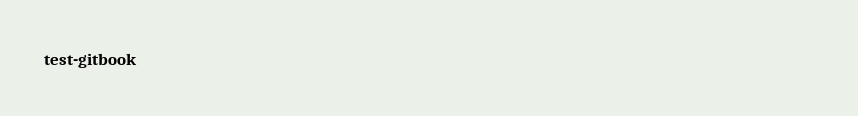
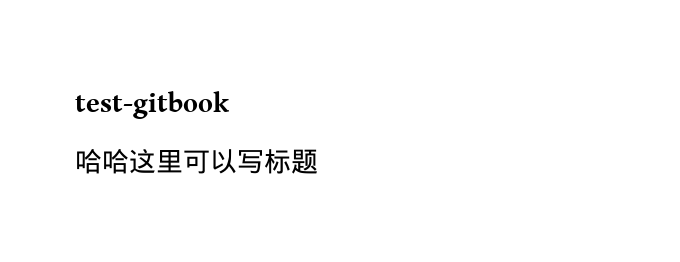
(137, 60) none -> [75,148,318,174] // 哈哈这里可以写标题

